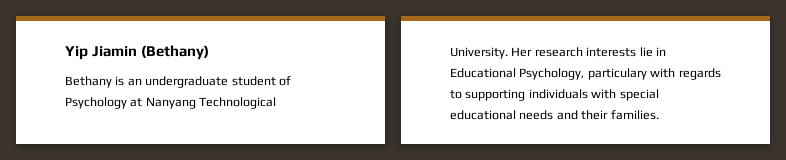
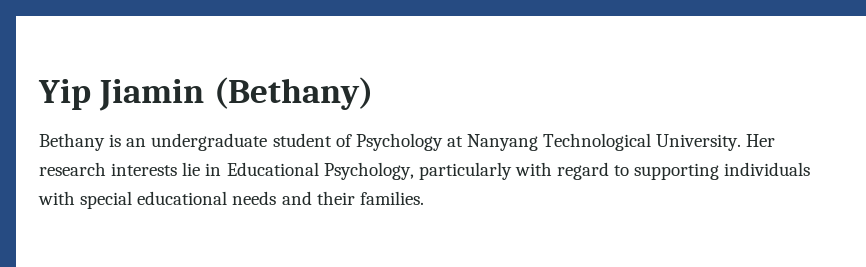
[587,68,721,80] particulary with regards -> [418,162,610,180] particularly with regard

